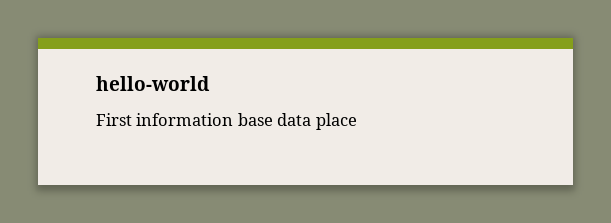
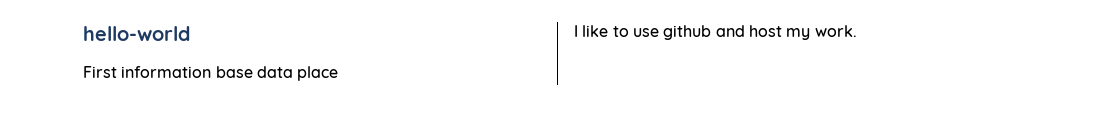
(357, 121) none -> [574,25,857,40] // I like to use github and host my work.

